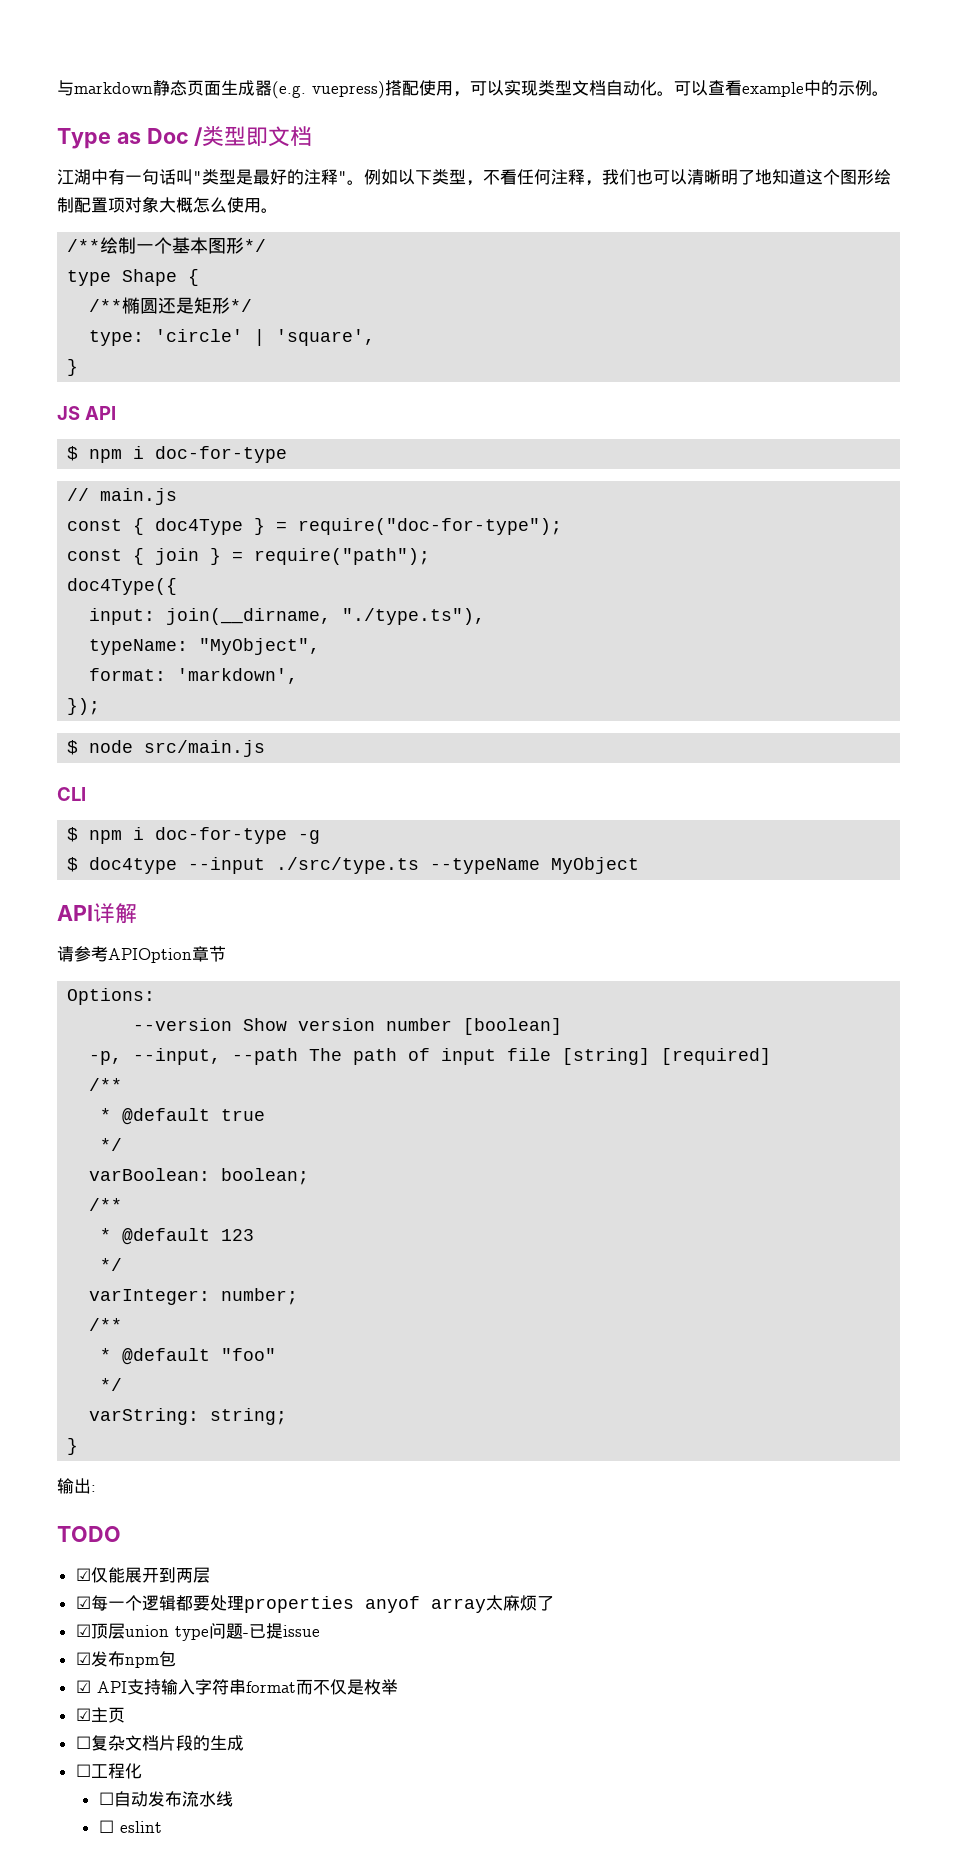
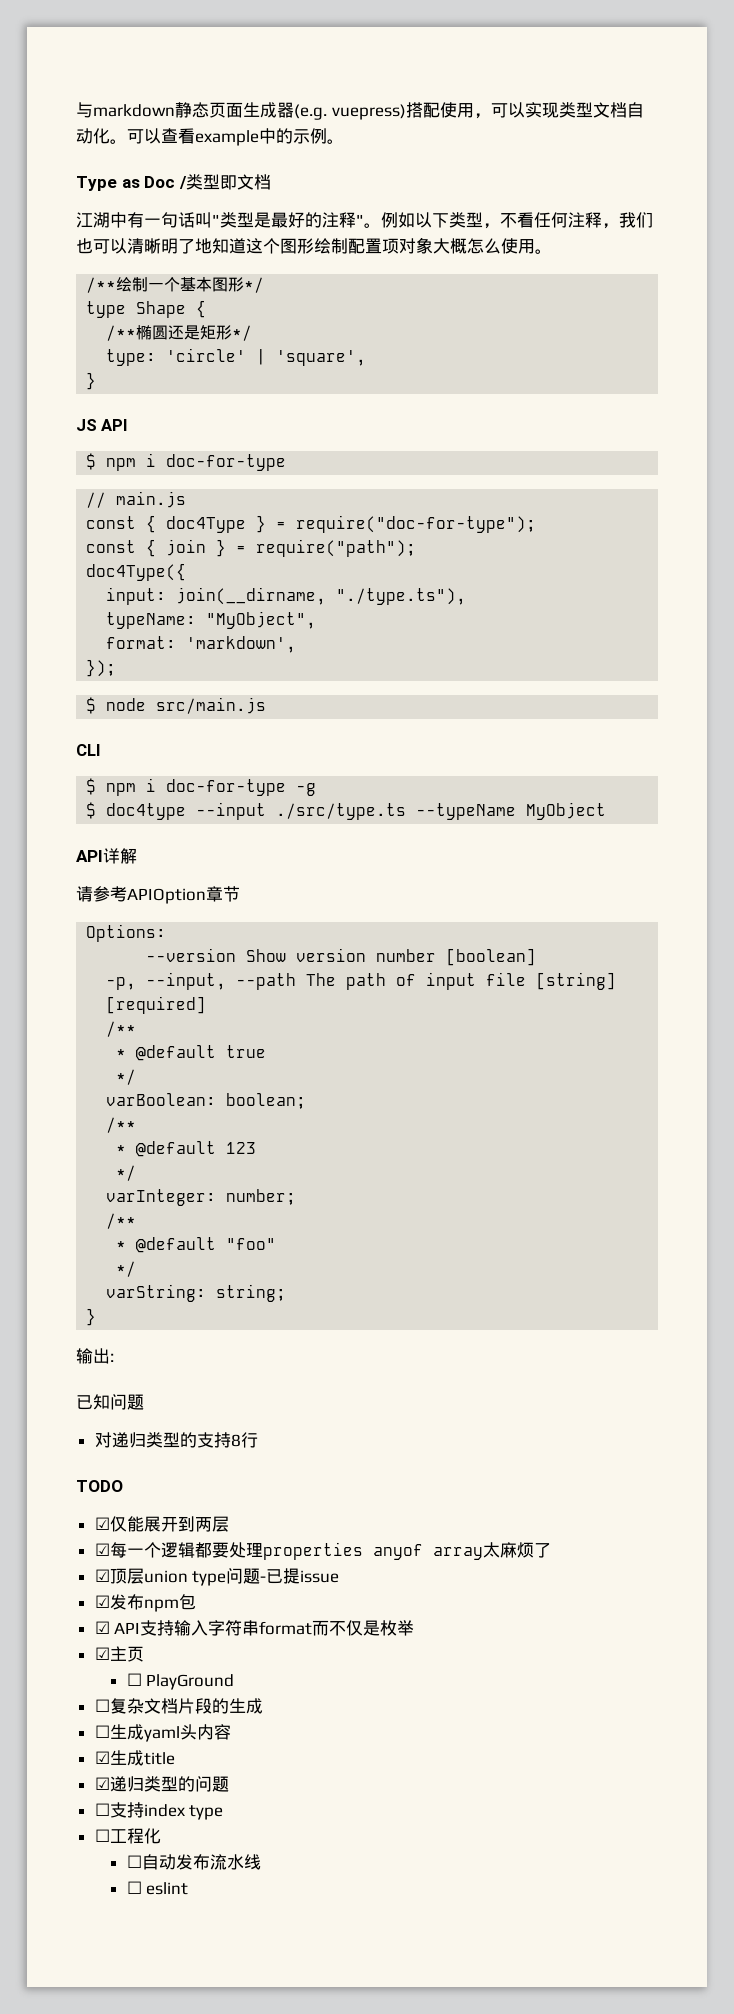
(96, 1488) none -> [76,1394,144,1410] [94,1432,258,1448] // 已知问题 // 对递归类型的支持8行
(125, 1715) none -> [126,1673,235,1690] // ☐ PlayGround
(244, 1743) none -> [94,1724,231,1742] [94,1750,175,1766] [94,1776,229,1792] [94,1802,224,1820] // ☐生成yaml头内容 // ☑生成title // ☑递归类型的问题 // ☐支持index type

